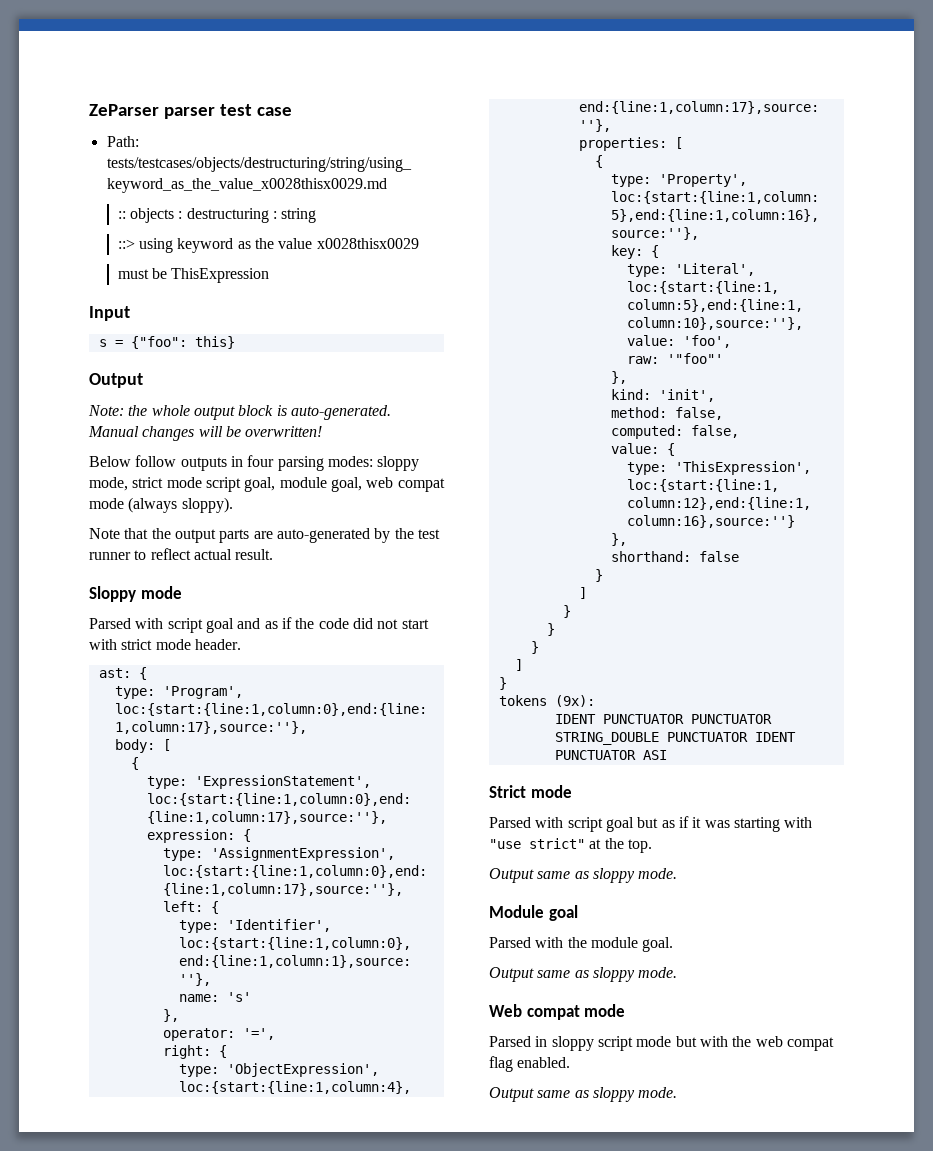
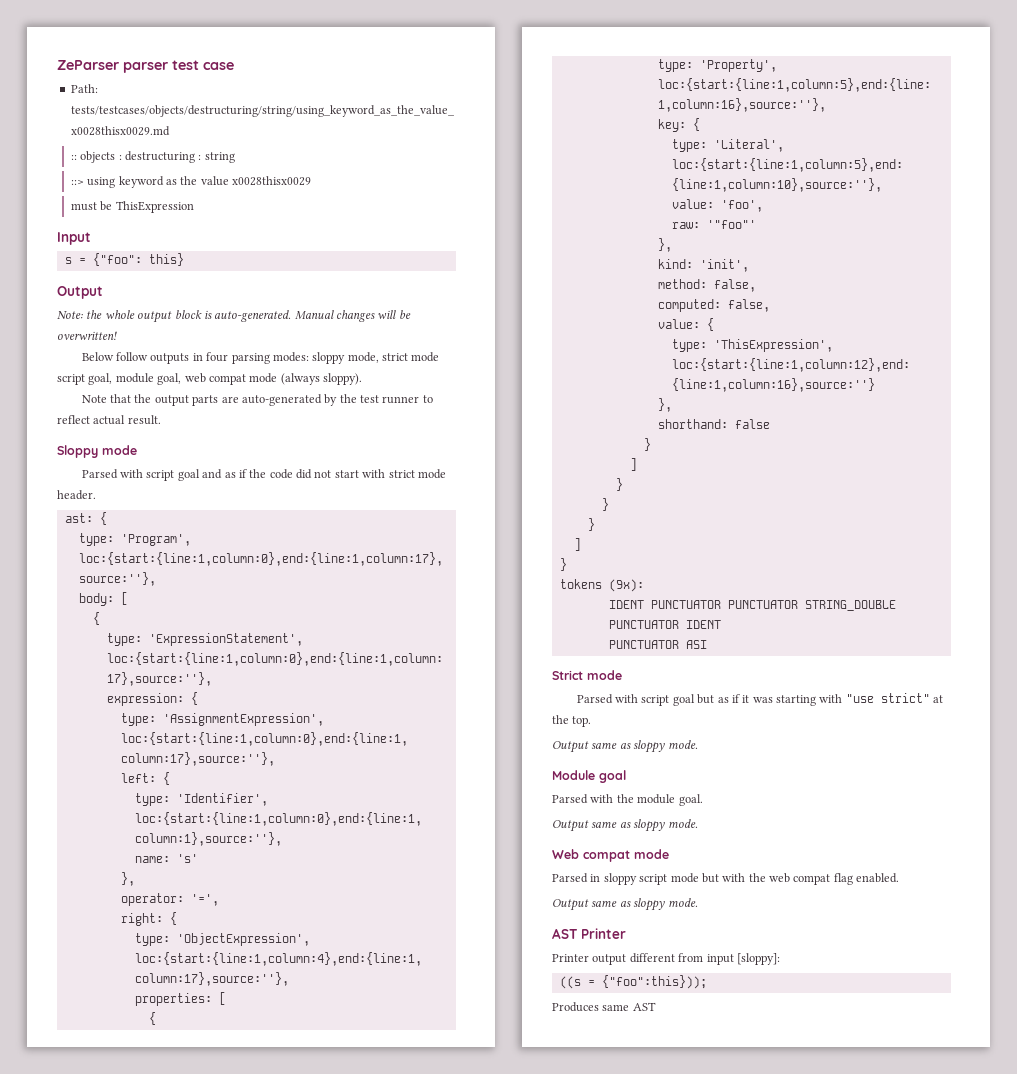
(678, 1092) none -> [552,928,626,939] [552,953,780,965] [559,975,707,989] [552,1002,656,1012] // AST Printer // Printer output different from input [sloppy]: // ((s = {"foo":this})); // Produces same AST

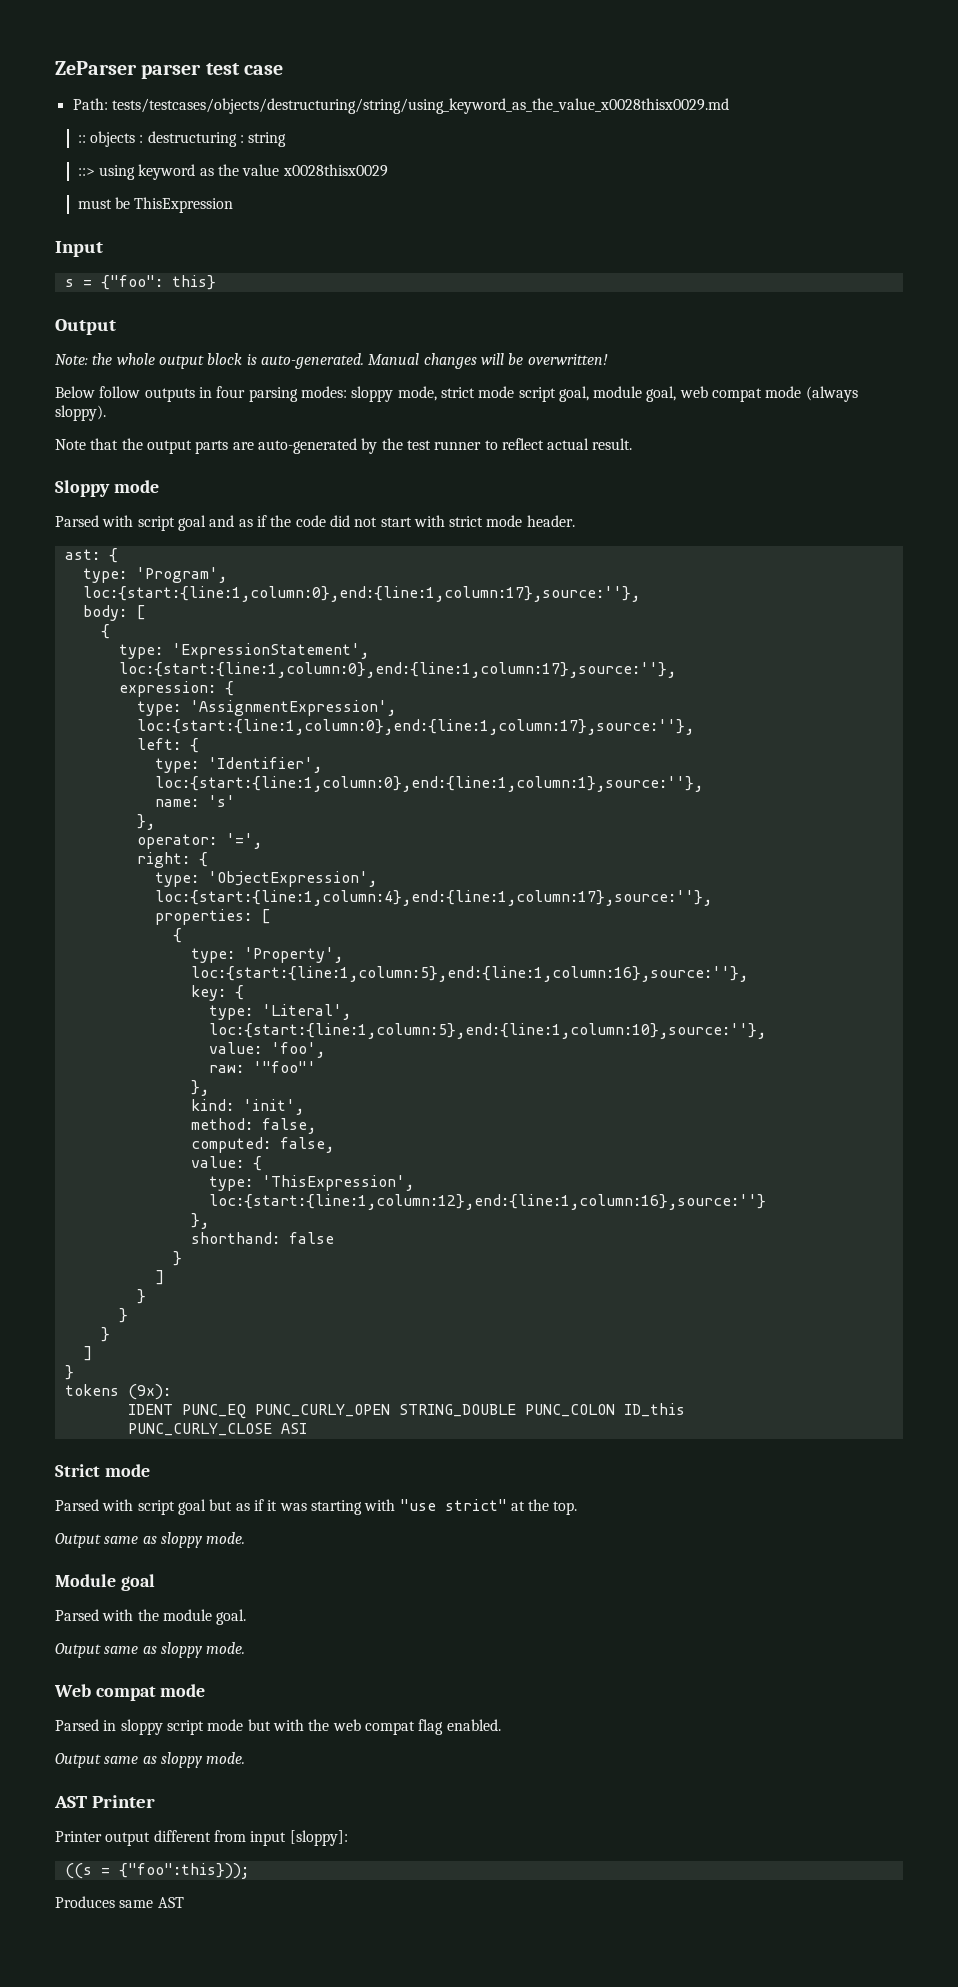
[650,600,896,611] [608,620,721,629] [608,640,679,649] PUNCTUATOR PUNCTUATOR STRING_DOUBLE PUNCTUATOR IDENT // PUNCTUATOR -> [181,1403,685,1419] [127,1423,272,1436] PUNC_EQ PUNC_CURLY_OPEN STRING_DOUBLE PUNC_COLON ID_this // PUNC_CURLY_CLOSE

